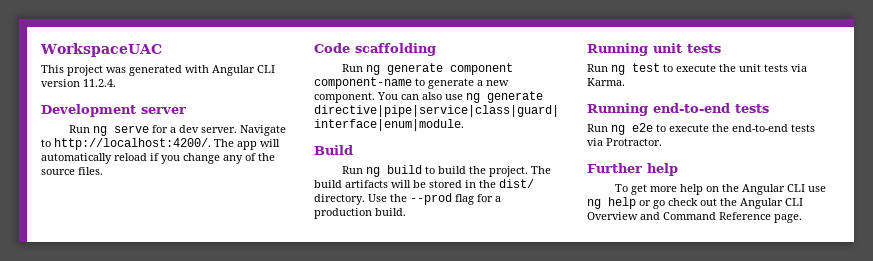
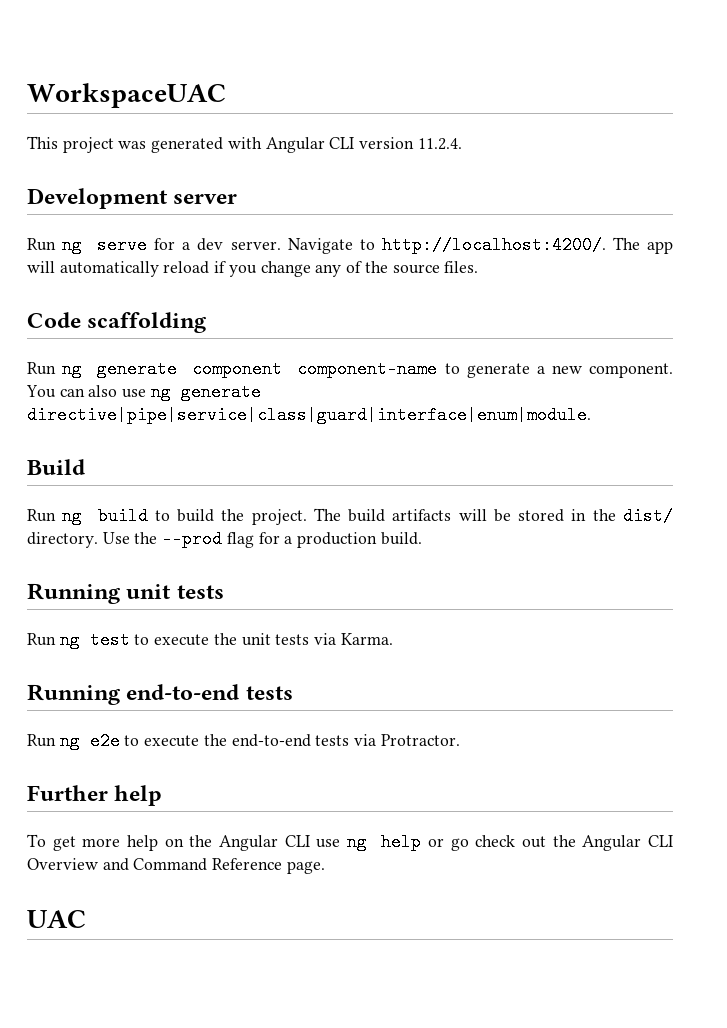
(802, 218) none -> [27,910,86,928] // UAC

